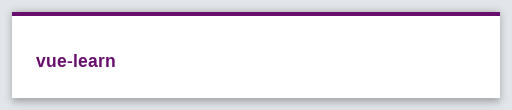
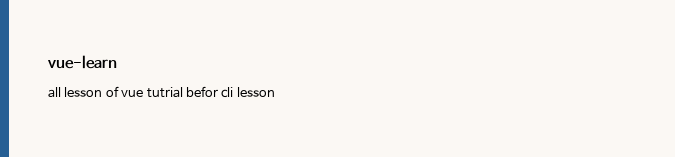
(116, 60) none -> [48,86,275,98] // all lesson of vue tutrial befor cli lesson

